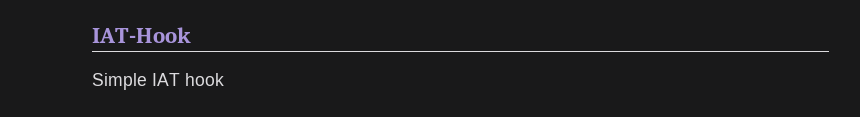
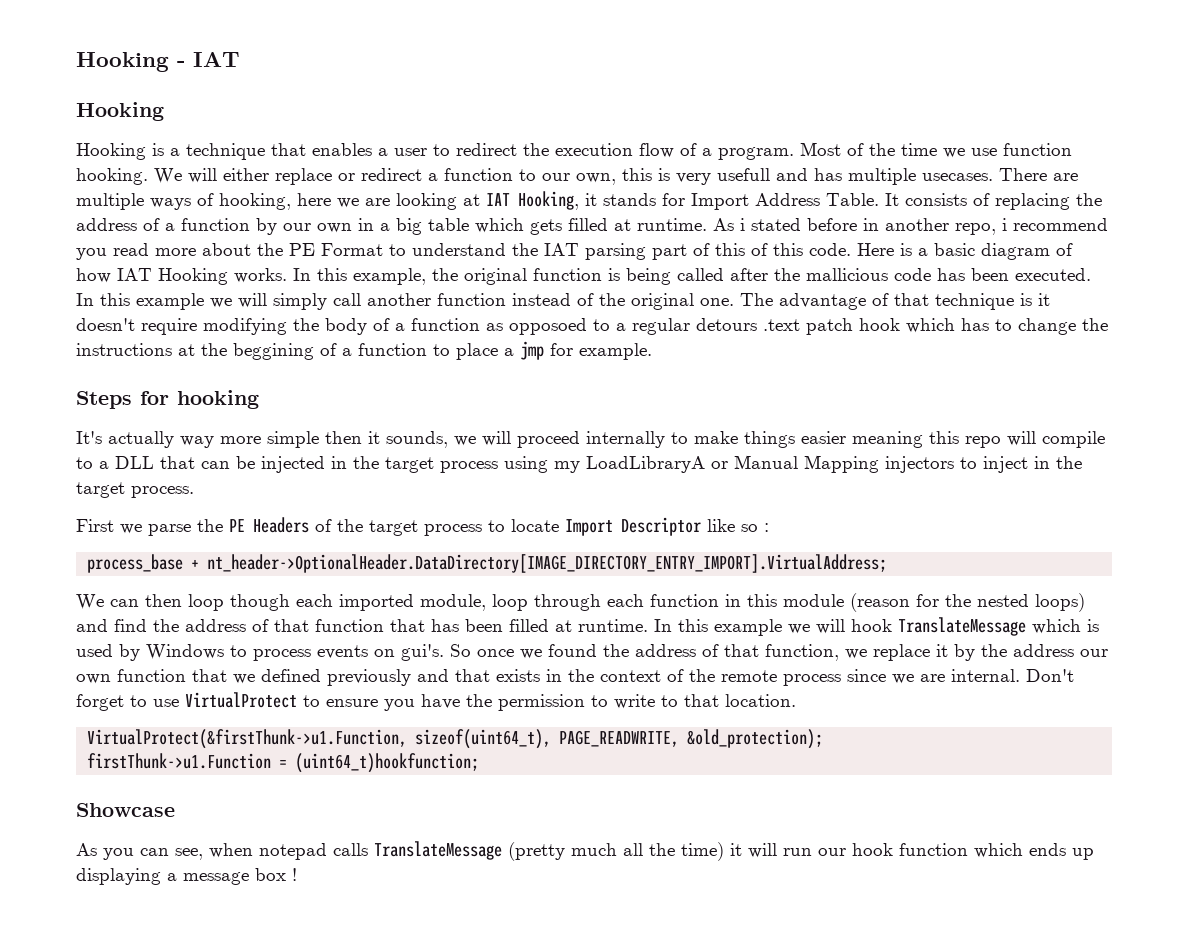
[92,27,191,43] [92,73,224,90] IAT-Hook // Simple IAT hook -> [76,52,240,72] [76,102,164,121] [76,142,1072,160] [76,168,1078,185] [76,191,1102,210] [76,218,1108,235] [76,243,1073,260] [76,268,1091,285] [76,293,1050,310] [76,318,1108,335] [76,341,652,360] [76,390,259,409] [76,431,1105,448] [76,455,1082,473] [76,482,194,498] [76,517,769,536] [87,554,888,573] [76,593,1085,612] [76,617,1099,636] [76,644,1108,661] [76,669,1074,686] [76,692,796,711] [87,729,824,749] [87,753,480,773] [76,803,175,817] [76,841,1094,861] [76,868,297,885] Hooking - IAT // Hooking // Hooking is a technique that enables a user to redirect the execution flow of a program. Most of the time we use function hooking. We will either replace or redirect a function to our own, this is very usefull and has multiple usecases. There are multiple ways of hooking, here we are looking at IAT Hooking, it stands for Import Address Table. It consists of replacing the address of a function by our own in a big table which gets filled at runtime. As i stated before in another repo, i recommend you read more about the PE Format to understand the IAT parsing part of this of this code. Here is a basic diagram of how IAT Hooking works. In this example, the original function is being called after the mallicious code has been executed. In this example we will simply call another function instead of the original one. The advantage of that technique is it doesn't require modifying the body of a function as opposoed to a regular detours .text patch hook which has to change the instructions at the beggining of a function to place a jmp for example. // Steps for hooking // It's actually way more simple then it sounds, we will proceed internally to make things easier meaning this repo will compile to a DLL that can be injected in the target process using my LoadLibraryA or Manual Mapping injectors to inject in the target process. // First we parse the PE Headers of the target process to locate Import Descriptor like so : // process_base + nt_header->OptionalHeader.DataDirectory[IMAGE_DIRECTORY_ENTRY_IMPORT].VirtualAddress; // We can then loop though each imported module, loop through each function in this module (reason for the nested loops) and find the address of that function that has been filled at runtime. In this example we will hook TranslateMessage which is used by Windows to process events on gui's. So once we found the address of that function, we replace it by the address our own function that we defined previously and that exists in the context of the remote process since we are internal. Don't forget to use VirtualProtect to ensure you have the permission to write to that location. // VirtualProtect(&firstThunk->u1.Function, sizeof(uint64_t), PAGE_READWRITE, &old_protection); // firstThunk->u1.Function = (uint64_t)hookfunction; // Showcase // As you can see, when notepad calls TranslateMessage (pretty much all the time) it will run our hook function which ends up displaying a message box !

